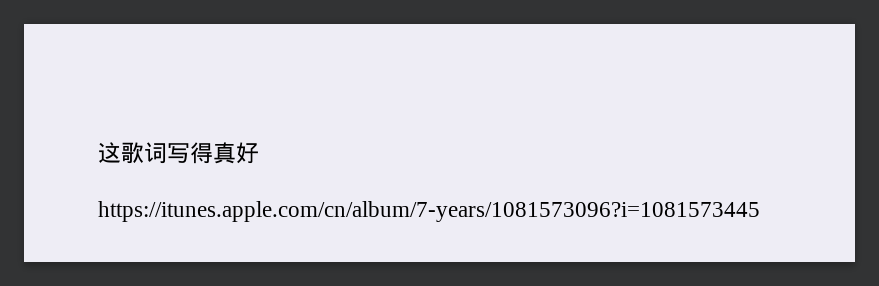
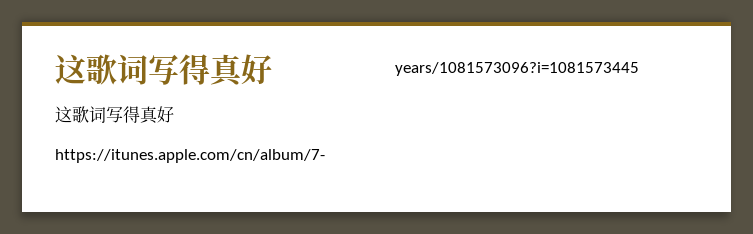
[98,142,259,164] 这歌词写得真好 -> [55,54,272,87] [55,106,174,124] 这歌词写得真好 // 这歌词写得真好

